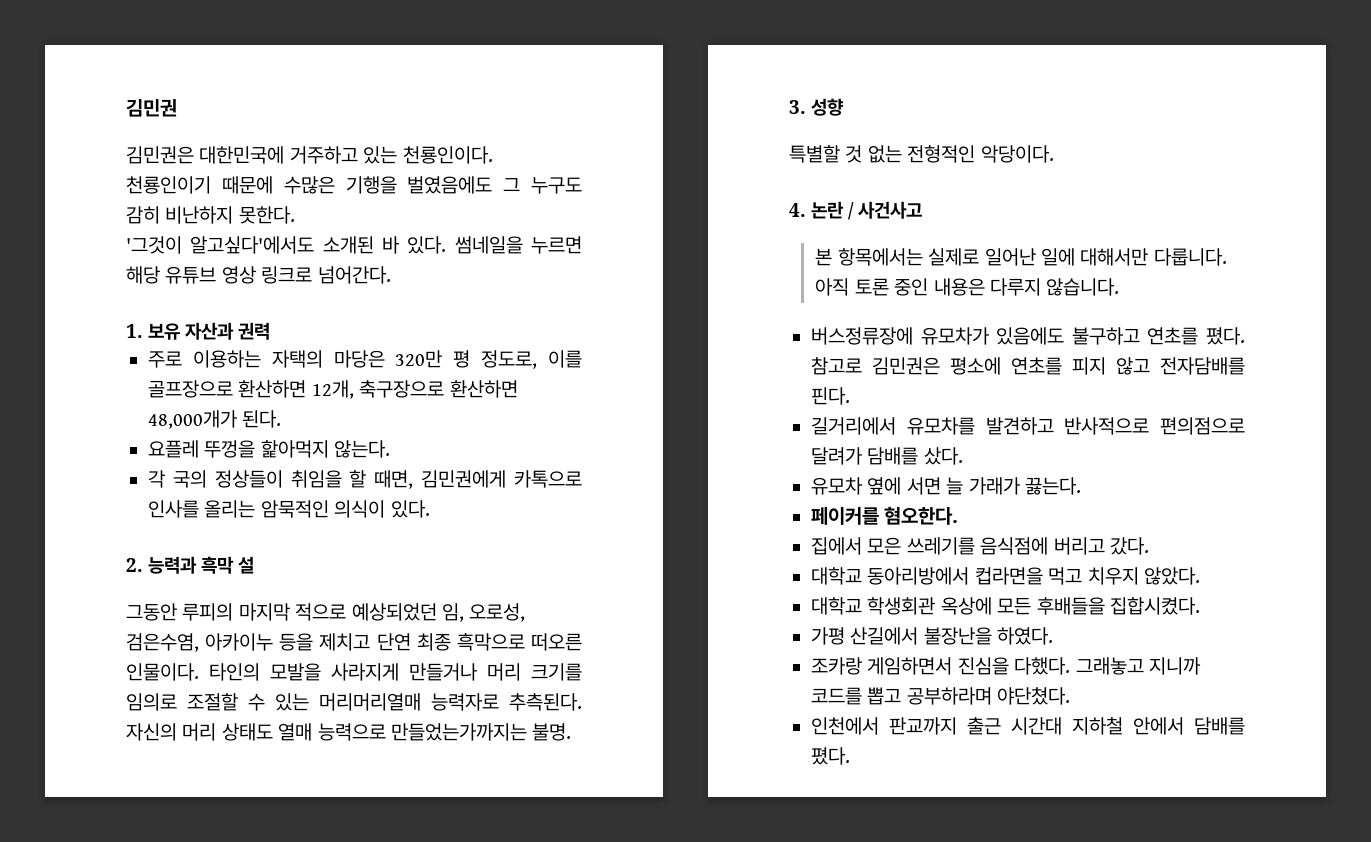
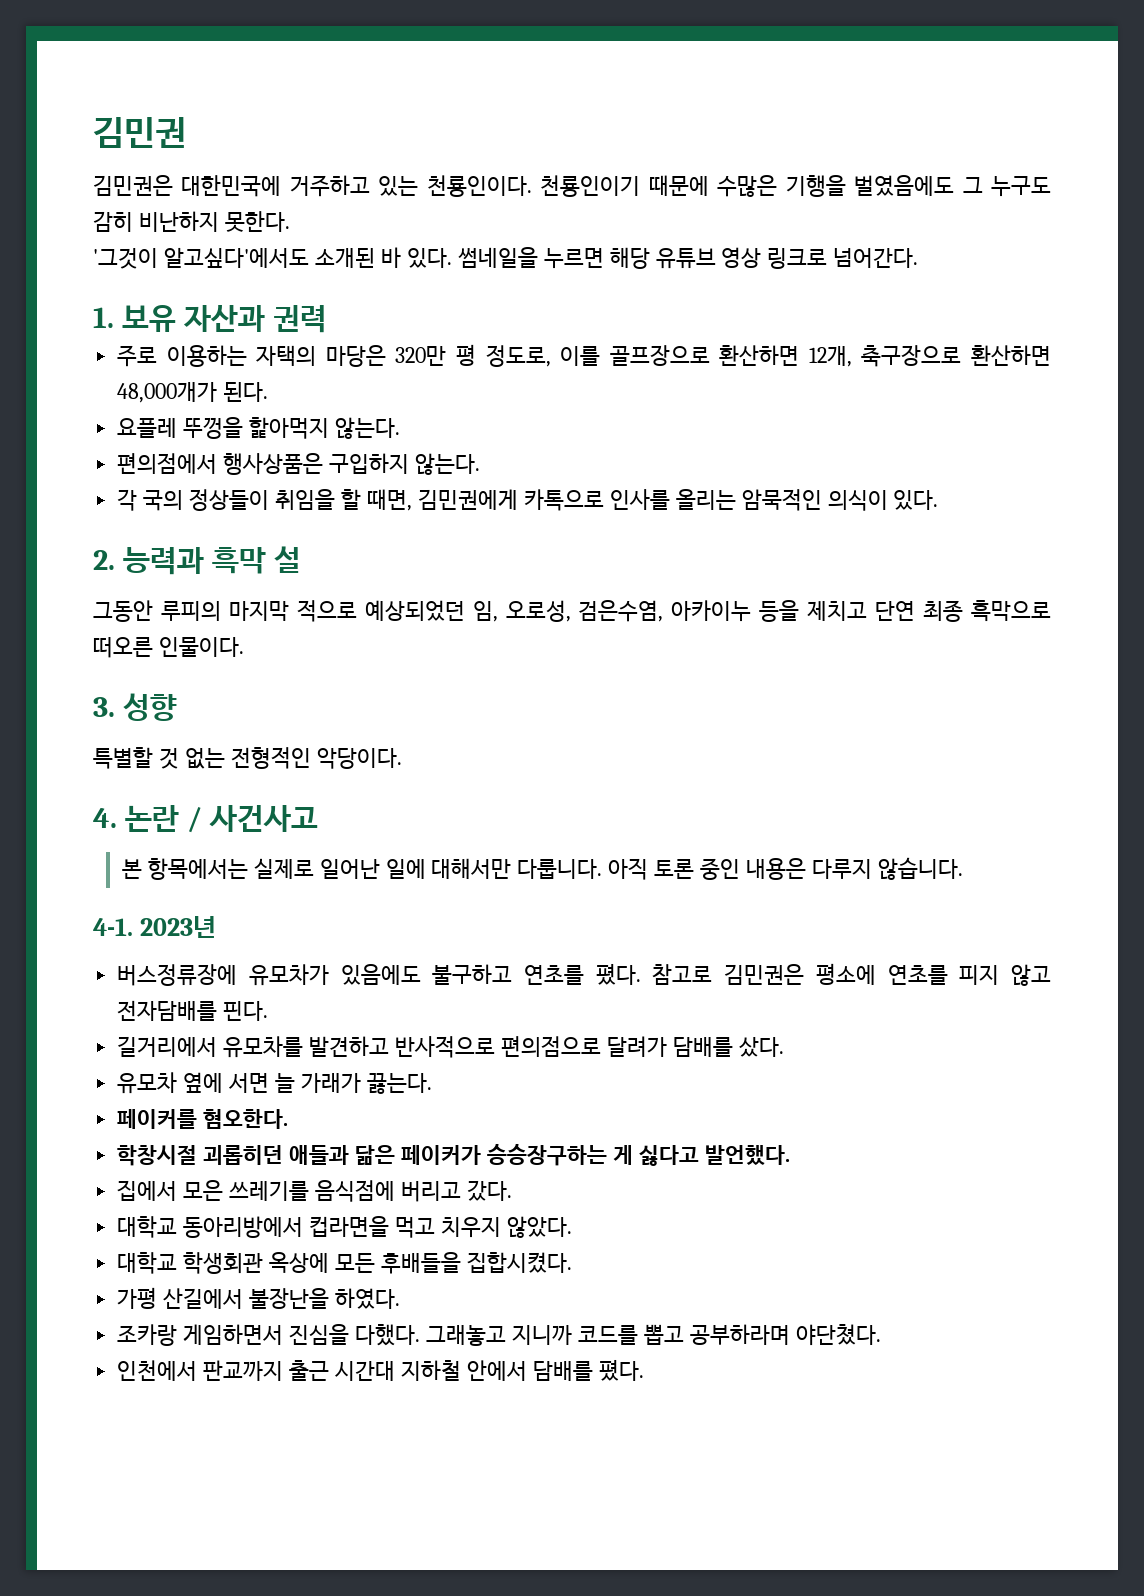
(391, 449) none -> [117,453,481,475] // 편의점에서 행사상품은 구입하지 않는다.
[209,663,582,681] [126,693,582,711] [126,723,572,741] 타인의 모발을 사라지게 만들거나 머리 크기를 임의로 조절할 수 있는 머리머리열매 능력자로 추측된다. 자신의 머리 상태도 열매 능력으로 만들었는가까지는 불명. -> (244, 647) none
(1120, 287) none -> [93,916,216,938] // 4-1. 2023년
(959, 515) none -> [117,1143,790,1166] // 학창시절 괴롭히던 애들과 닮은 페이커가 승승장구하는 게 싫다고 발언했다.

